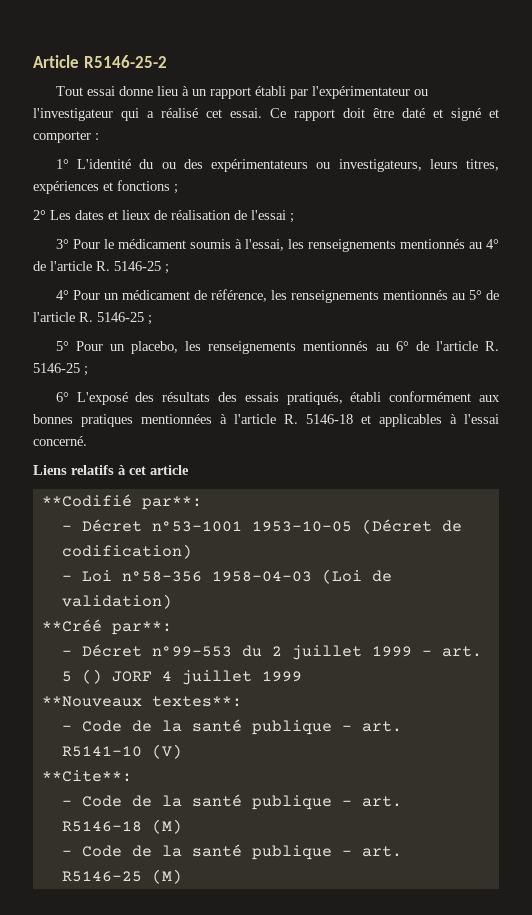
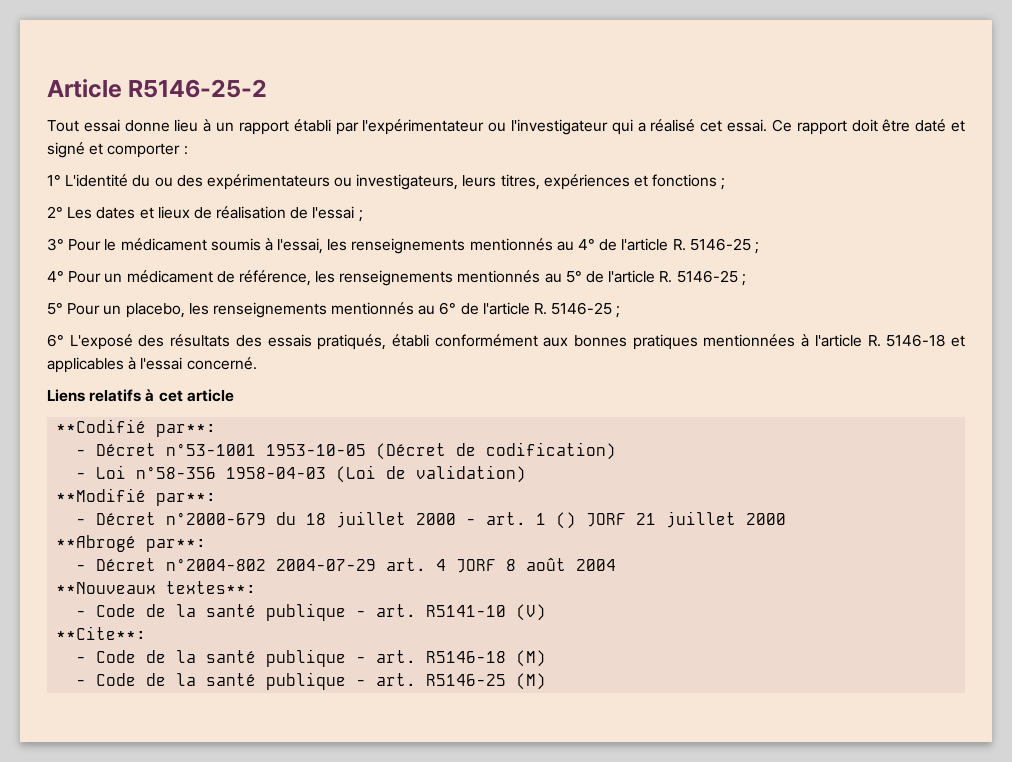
[41,619,172,635] [61,644,482,660] [61,671,72,682] **Créé par**: // - Décret n°99-553 du 2 juillet 1999 - art. 5 -> [56,488,217,506] [76,511,547,528] **Modifié par**: // - Décret n°2000-679 du 18 juillet 2000 - art. 1
[161,670,302,685] 4 juillet 1999 -> [636,511,787,528] [56,535,207,552] [76,558,617,573] 21 juillet 2000 // **Abrogé par**: // - Décret n°2004-802 2004-07-29 art. 4 JORF 8 août 2004

